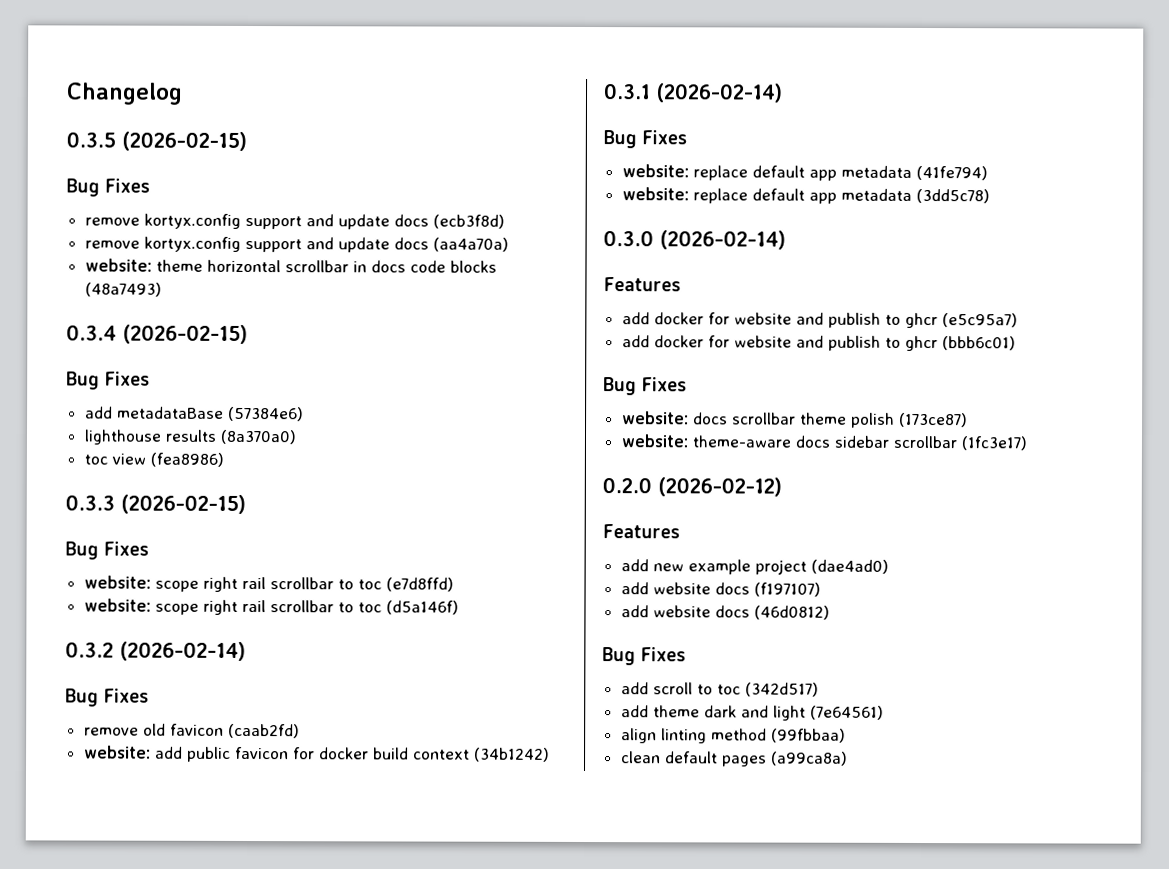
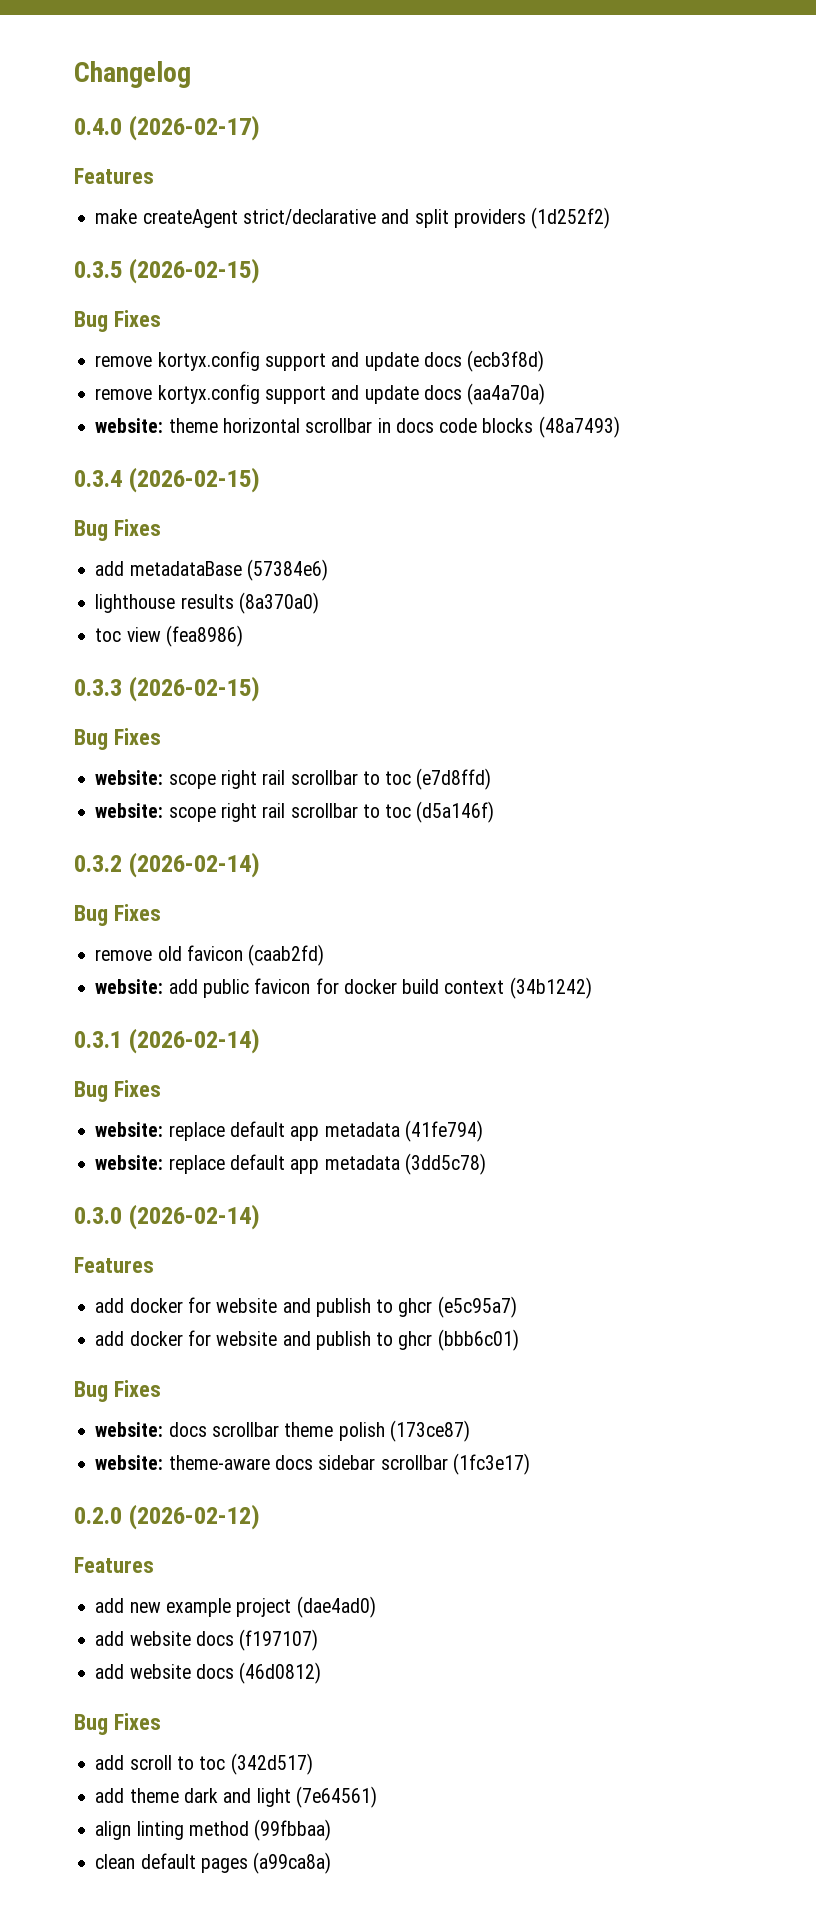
(183, 93) none -> [74,115,260,141] [74,168,154,184] [95,207,611,229] // 0.4.0 (2026-02-17) // Features // make createAgent strict/declarative and split providers (1d252f2)

